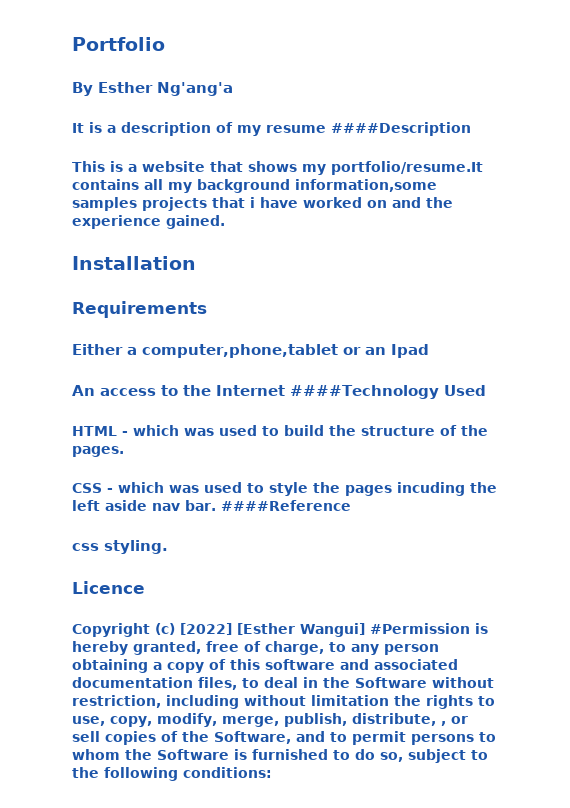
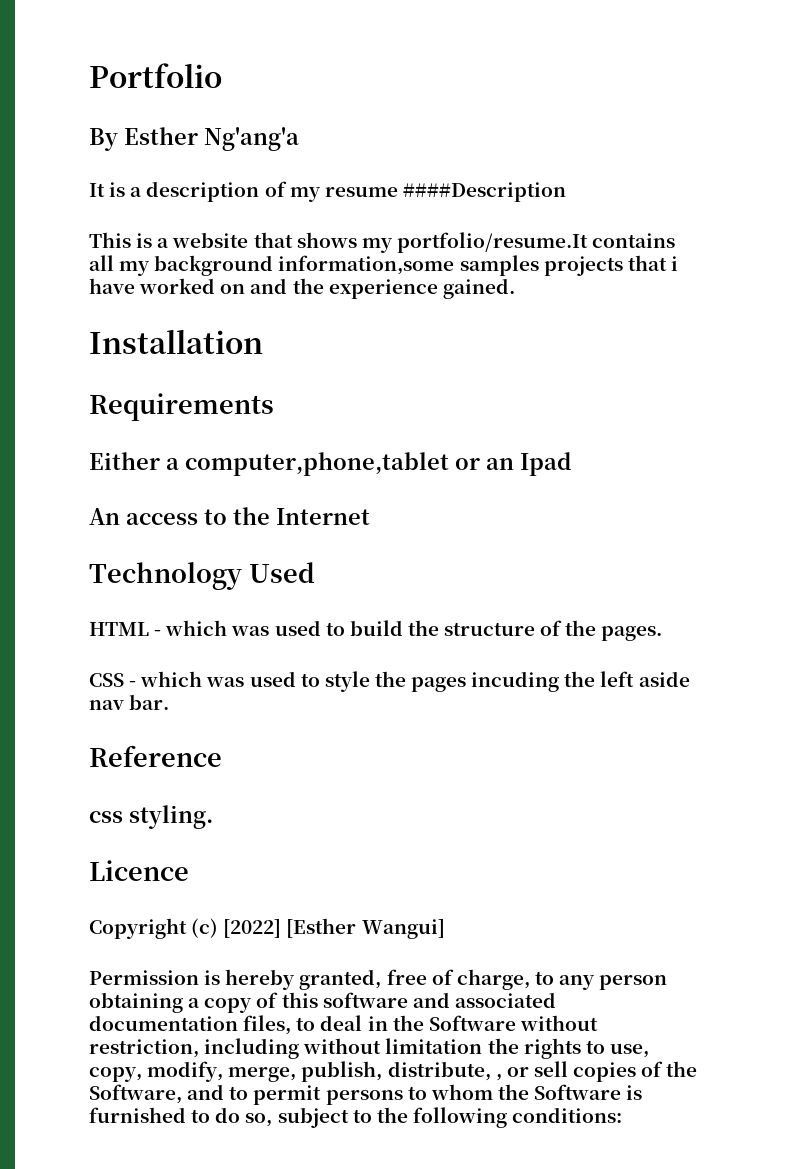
[290,385,439,399] ####Technology -> [89,562,242,590] // Technology
[220,500,351,511] ####Reference -> [89,745,222,767] // Reference
[370,623,470,634] #Permission -> [89,970,199,985] // Permission

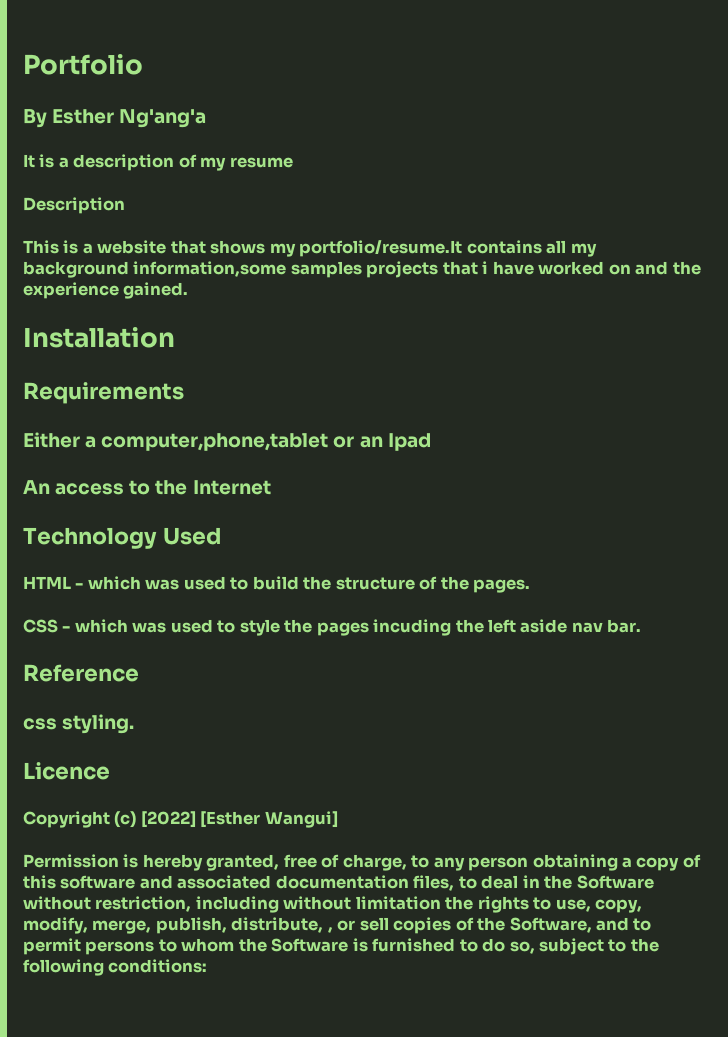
[402,182,566,202] ####Description -> [23,197,125,214] // Description

